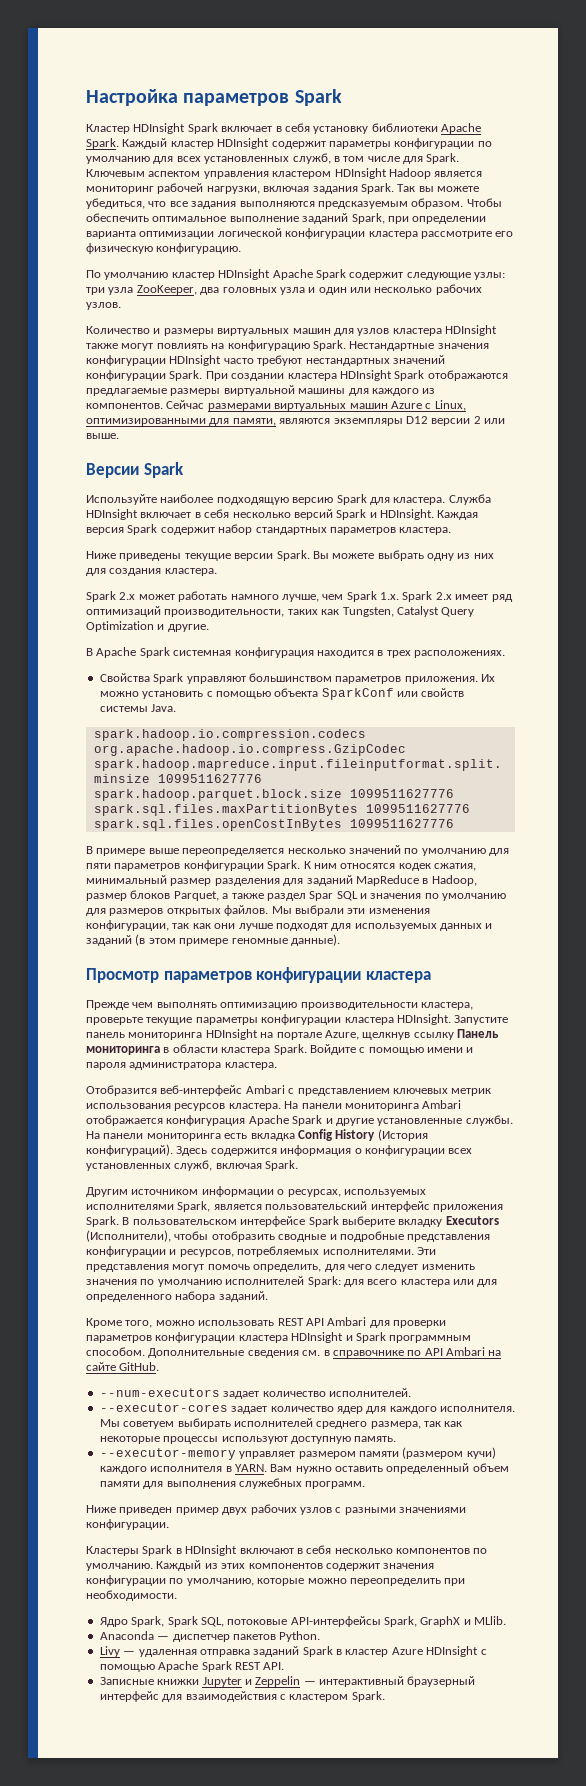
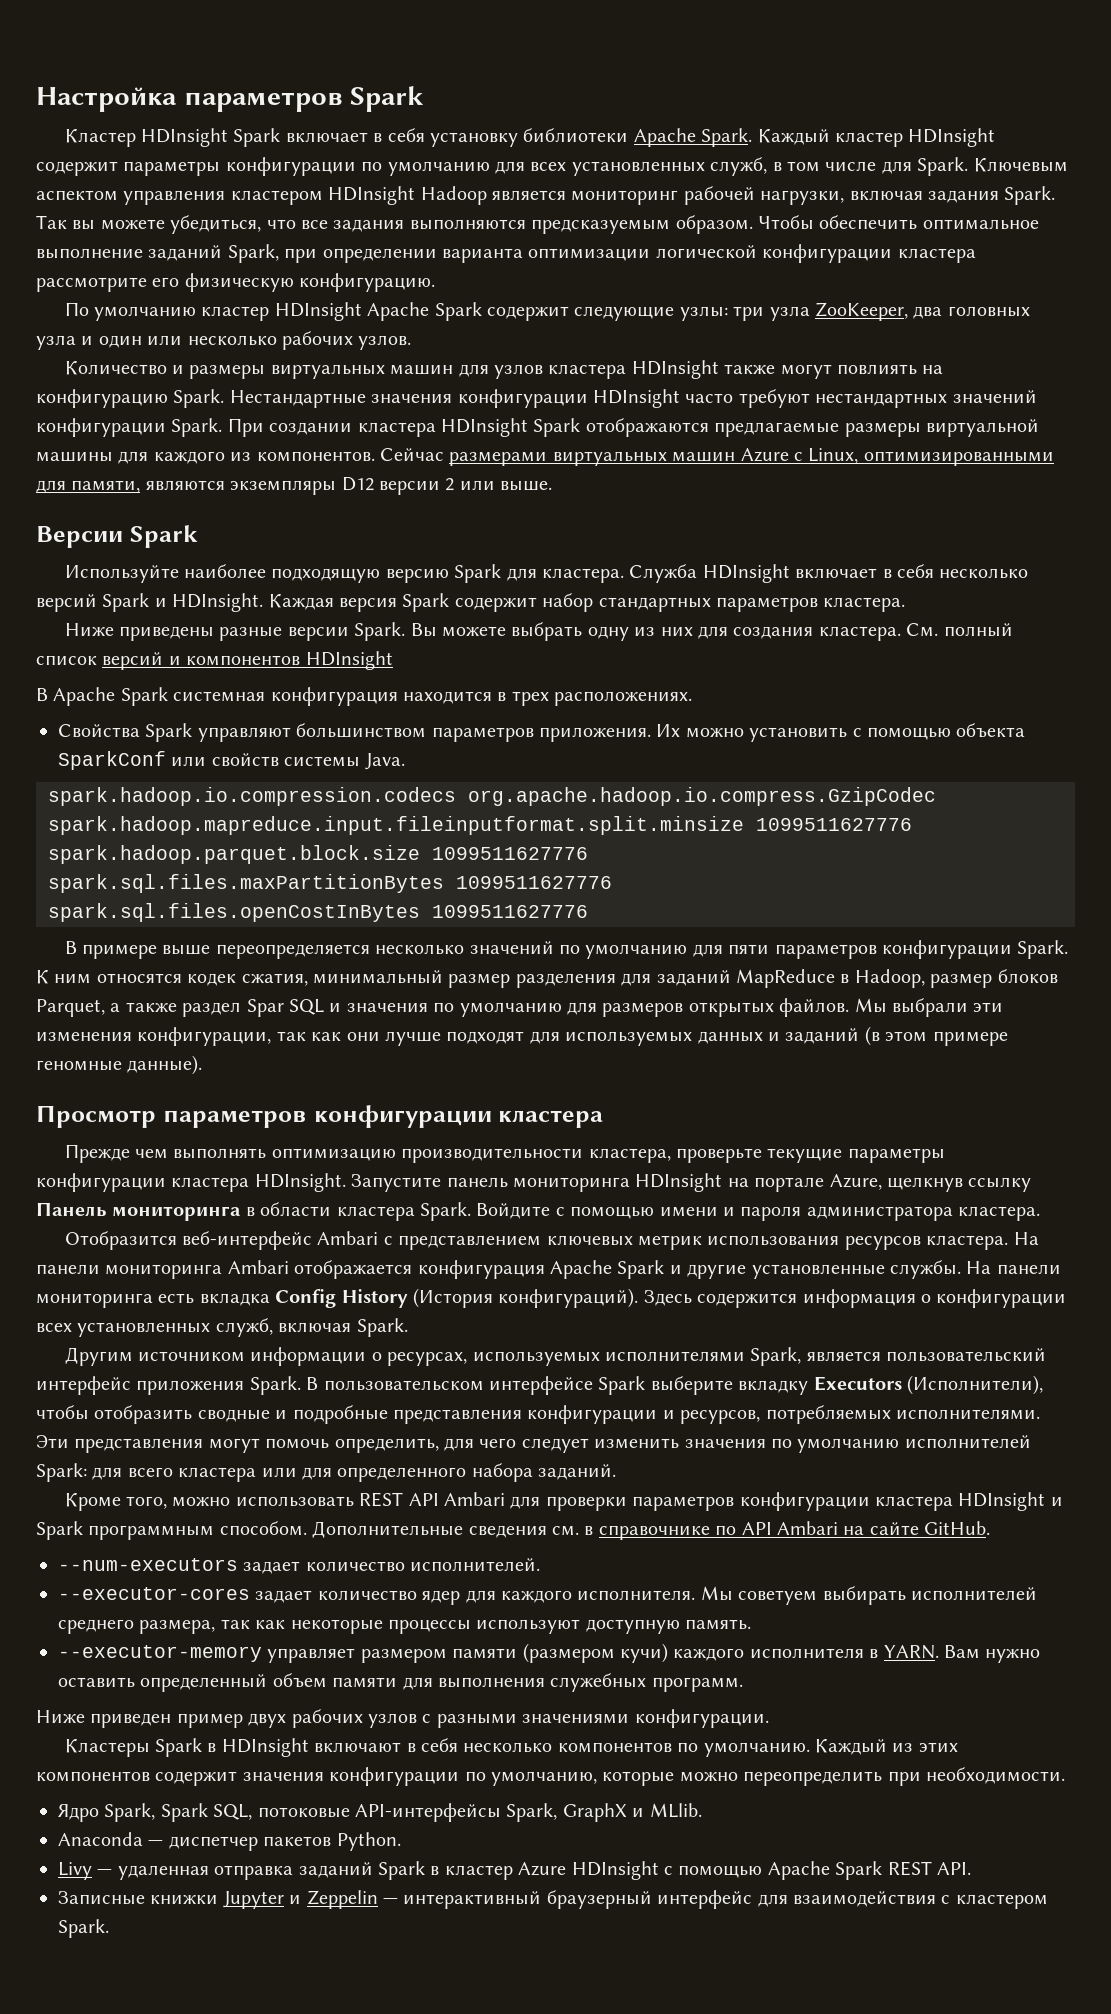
[184,553,231,561] текущие -> [219,627,283,641] разные
[86,591,513,602] [86,606,475,617] [86,621,209,632] // Spark 2.x может работать намного лучше, чем Spark 1.x. Spark 2.x имеет ряд оптимизаций производительности, таких как Tungsten, Catalyst Query Optimization и другие. -> [906,623,1013,637] [36,651,393,670] См. полный список версий и компонентов HDInsight

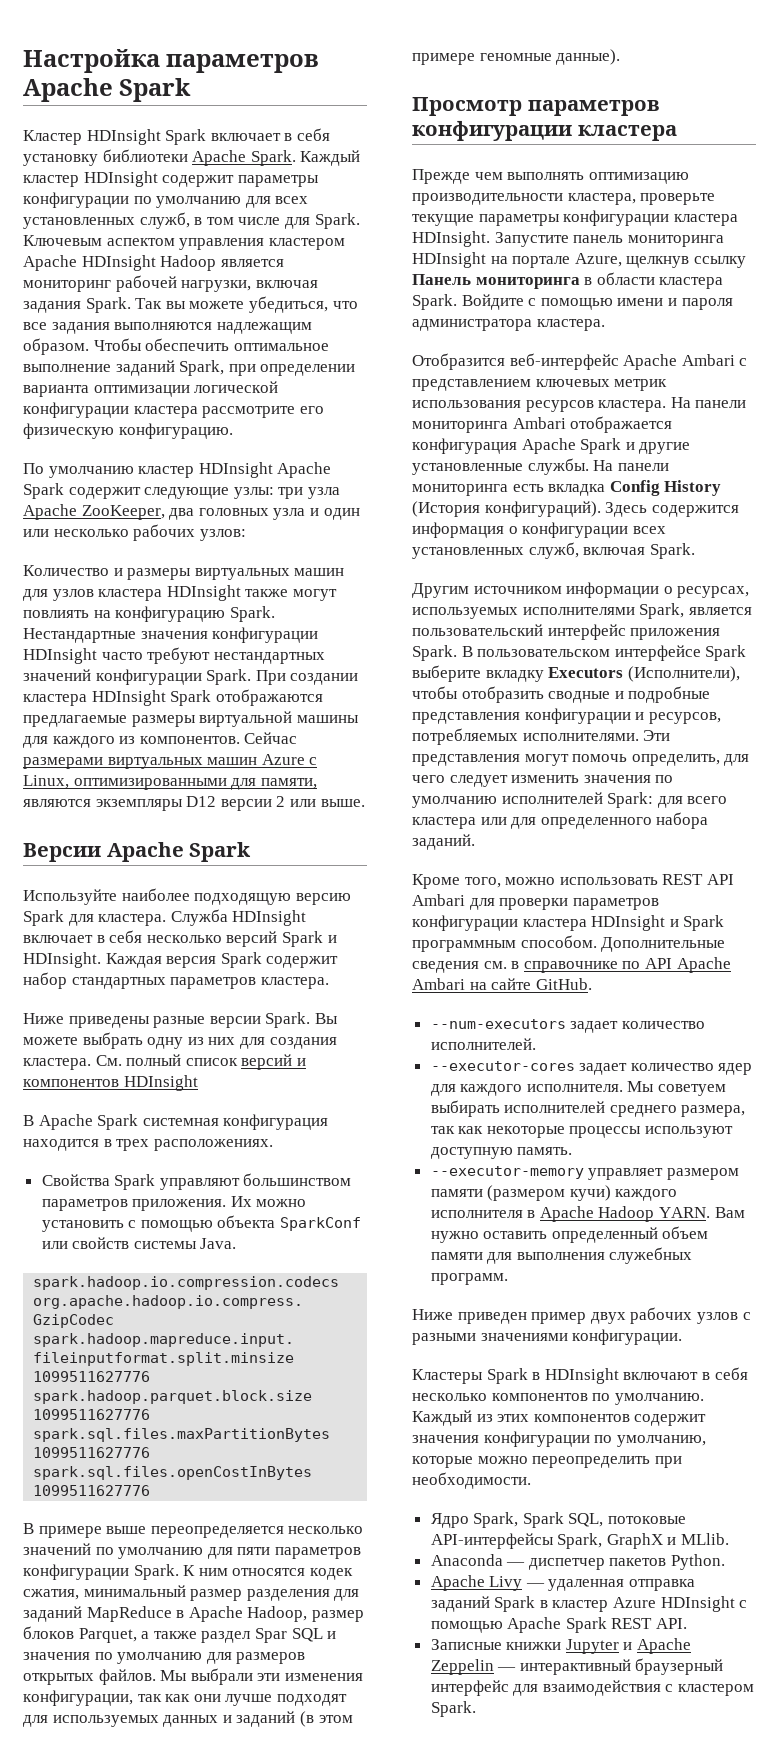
(343, 102) none -> [23,78,113,102] Apache
(323, 197) none -> [23,255,77,271] Apache
[531,219,671,234] предсказуемым -> [216,322,312,334] надлежащим
(810, 313) none -> [23,504,77,520] Apache
[358,335,412,350] узлов. -> [199,529,246,541] узлов:
(123, 537) none -> [106,842,184,862] Apache
(850, 978) none -> [188,1606,243,1622] Apache
(312, 1240) none -> [623,354,678,370] Apache
(772, 1528) none -> [676,957,731,973] Apache
(879, 1653) none -> [539,1206,655,1222] Apache Hadoop
(401, 1841) none -> [430,1575,485,1591] Apache
(302, 1899) none -> [637,1638,692,1654] Apache

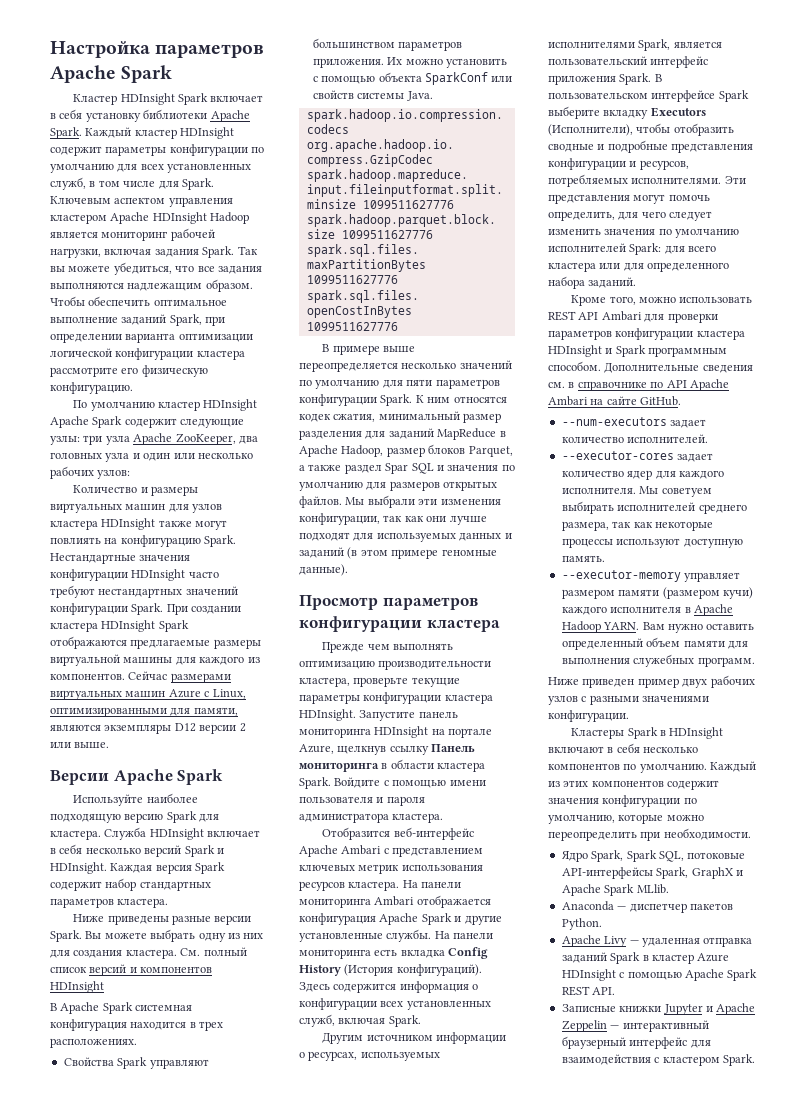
(664, 302) none -> [299,796,373,803] пользователя
(677, 1541) none -> [561,884,635,896] Apache Spark

